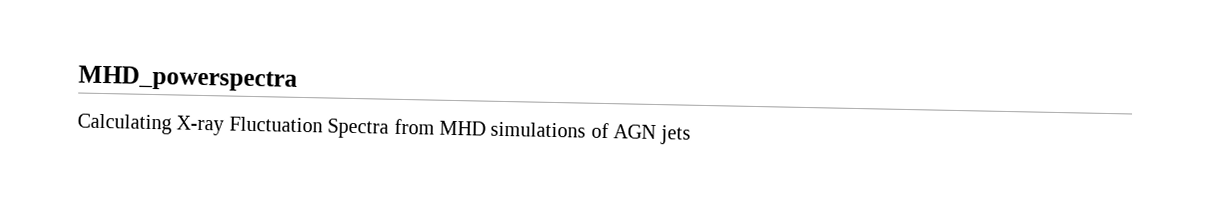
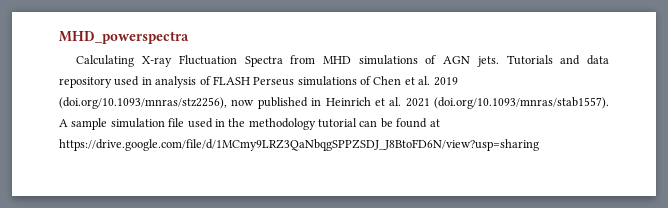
[659,125,691,145] jets -> [476,55,610,67] [59,76,458,88] [59,97,609,109] [59,118,440,130] [59,139,539,151] jets. Tutorials and data repository used in analysis of FLASH Perseus simulations of Chen et al. 2019 (doi.org/10.1093/mnras/stz2256), now published in Heinrich et al. 2021 (doi.org/10.1093/mnras/stab1557). A sample simulation file used in the methodology tutorial can be found at https://drive.google.com/file/d/1MCmy9LRZ3QaNbqgSPPZSDJ_J8BtoFD6N/view?usp=sharing

